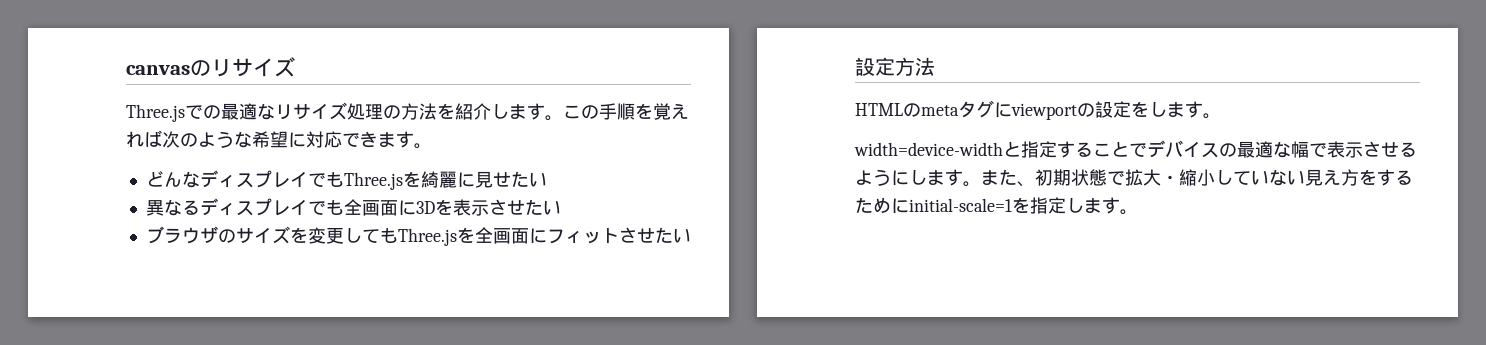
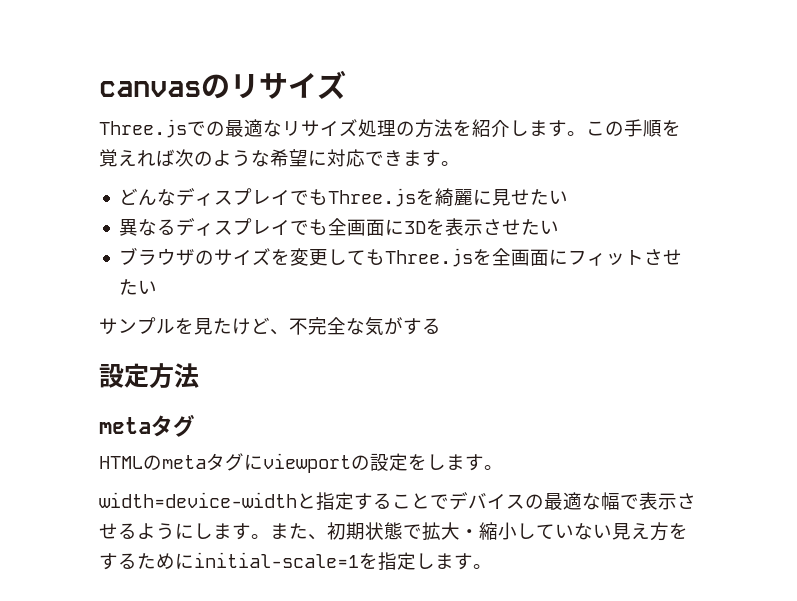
(691, 235) none -> [99,317,441,336] // サンプルを見たけど、不完全な気がする
(935, 66) none -> [99,414,195,437] // metaタグ

